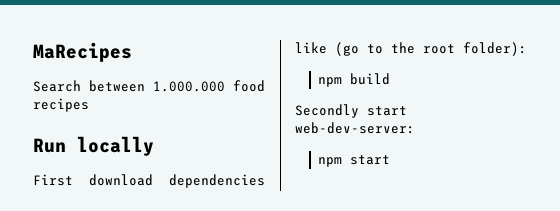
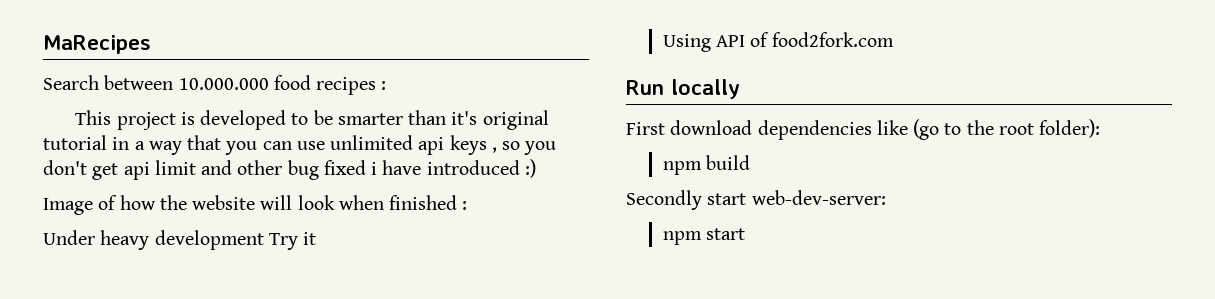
[153,81,225,92] 1.000.000 -> [178,78,269,90] 10.000.000
(89, 105) none -> [381,81,387,90] [75,110,549,130] [43,135,557,155] [43,159,536,180] [43,195,468,215] [43,230,317,250] [662,32,894,52] : // This project is developed to be smarter than it's original tutorial in a way that you can use unlimited api keys , so you don't get api limit and other bug fixed i have introduced :) // Image of how the website will look when finished : // Under heavy development Try it // Using API of food2fork.com

